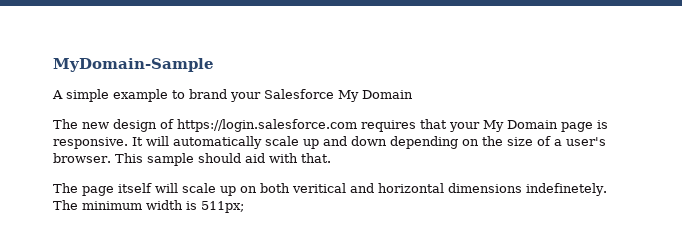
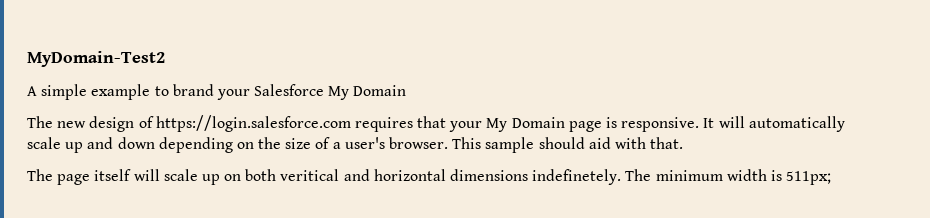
[53,58,214,72] MyDomain-Sample -> [27,51,165,67] MyDomain-Test2

